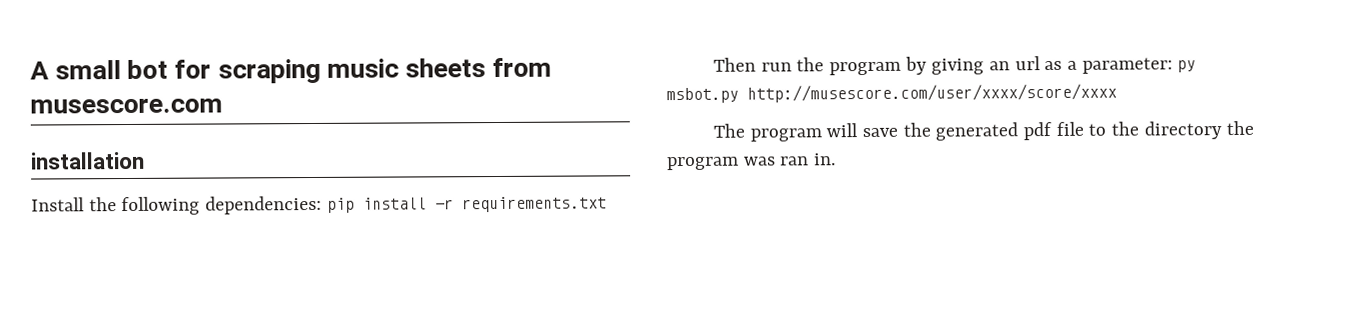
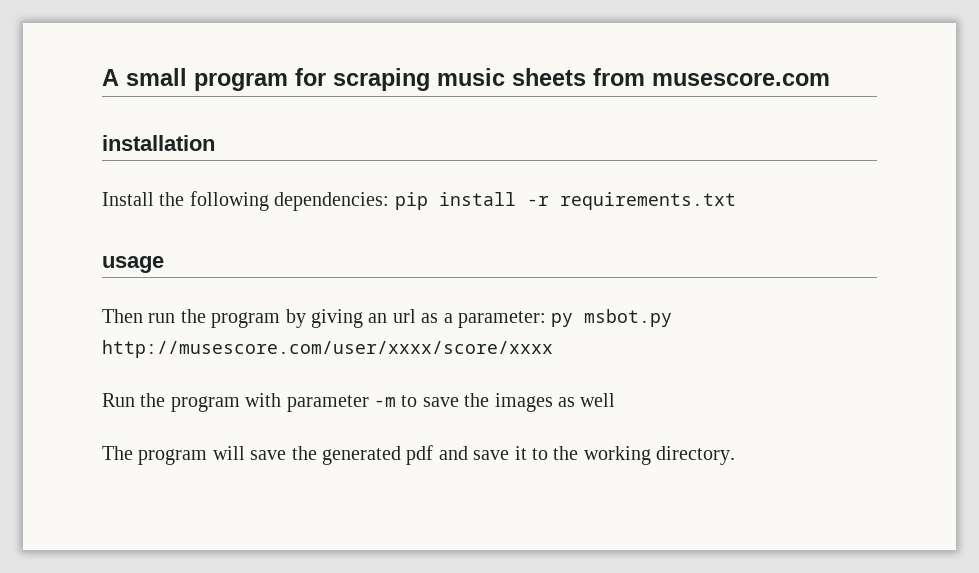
[127,59,169,79] bot -> [194,73,288,91] program
(607, 204) none -> [102,256,164,273] // usage
(1117, 93) none -> [102,393,616,412] // Run the program with parameter -m to save the images as well
[1055,120,1255,140] [667,153,837,171] file to the directory the program was ran in. -> [438,446,736,465] and save it to the working directory.

